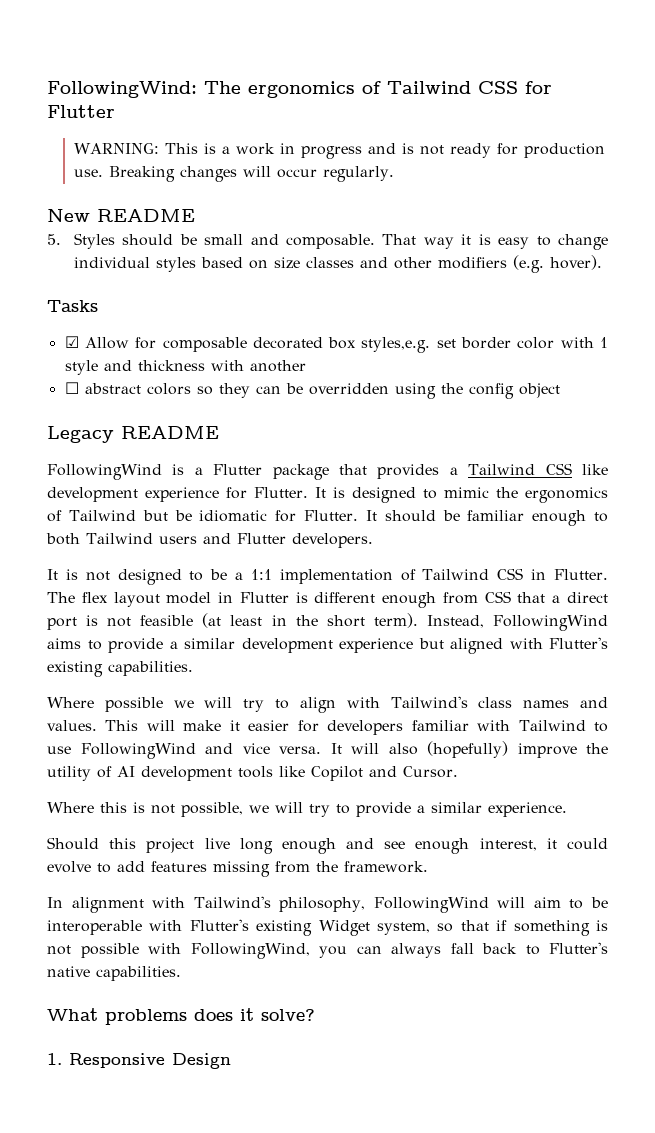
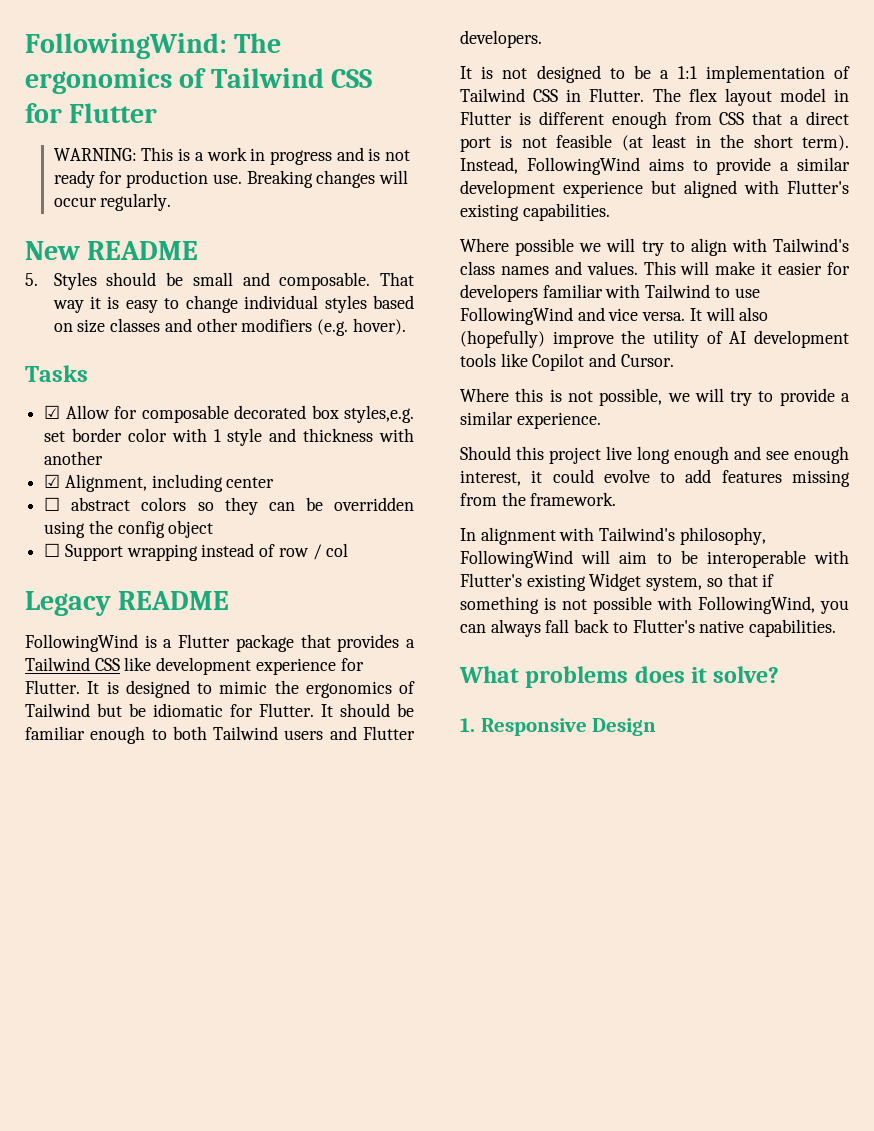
(306, 366) none -> [44,474,275,492] // ☑ Alignment, including center
(560, 390) none -> [44,543,349,561] // ☐ Support wrapping instead of row / col

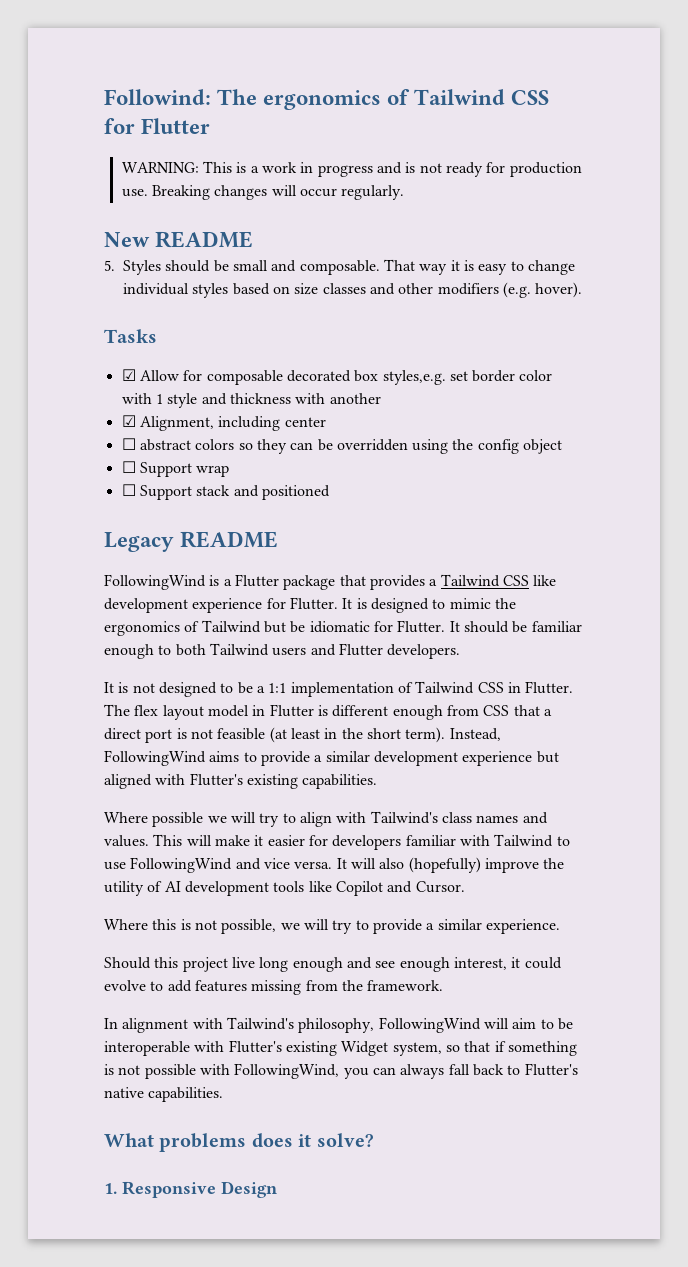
[25,33,227,59] FollowingWind: -> [104,89,211,105] Followind:
[126,543,349,561] wrapping instead of row / col -> [196,465,230,477] [121,484,330,500] wrap // ☐ Support stack and positioned

